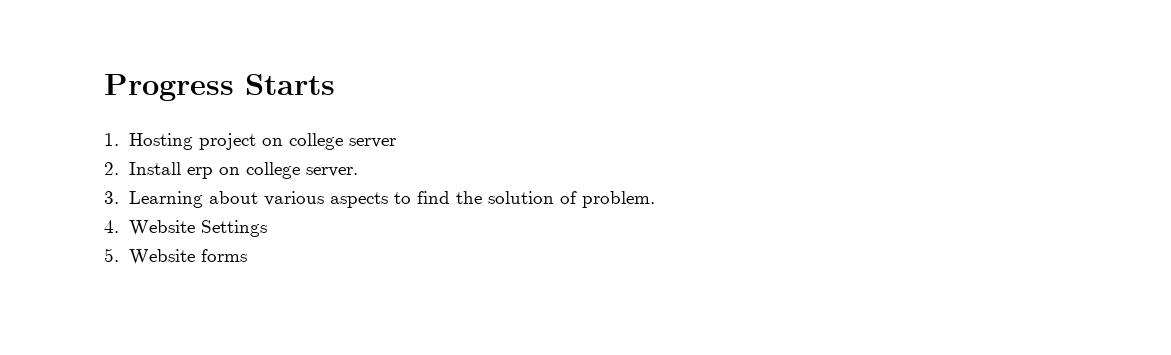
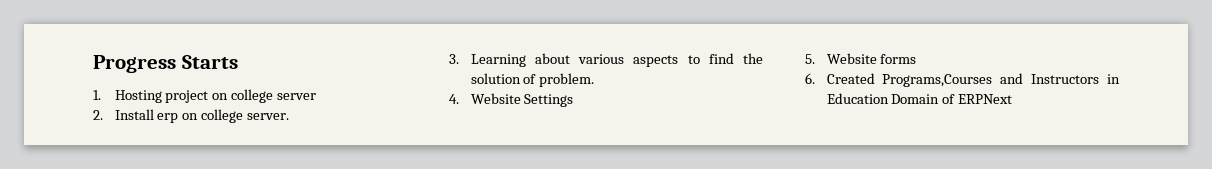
(247, 255) none -> [805,73,1120,87] [826,93,1013,104] // 6. Created Programs,Courses and Instructors in Education Domain of ERPNext

